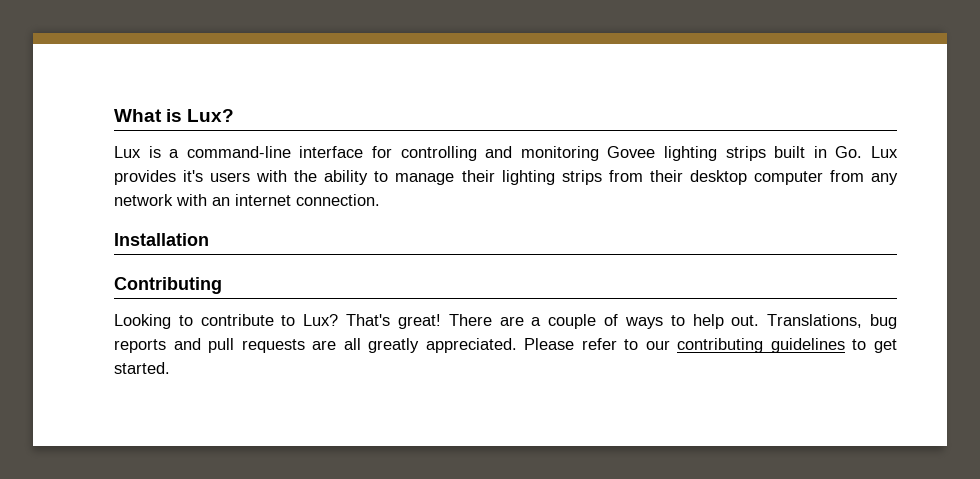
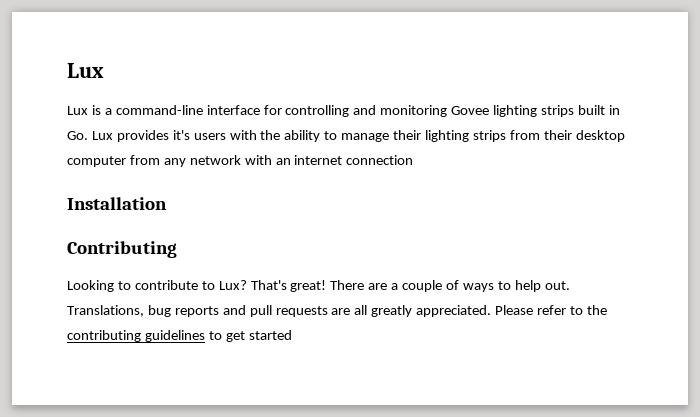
[114,109,235,122] What is Lux? -> [67,63,104,78] Lux
[296,194,380,206] connection. -> [346,155,414,165] connection
[645,340,670,350] our -> [586,305,607,315] the
[114,362,170,374] started. -> [248,330,292,340] started

